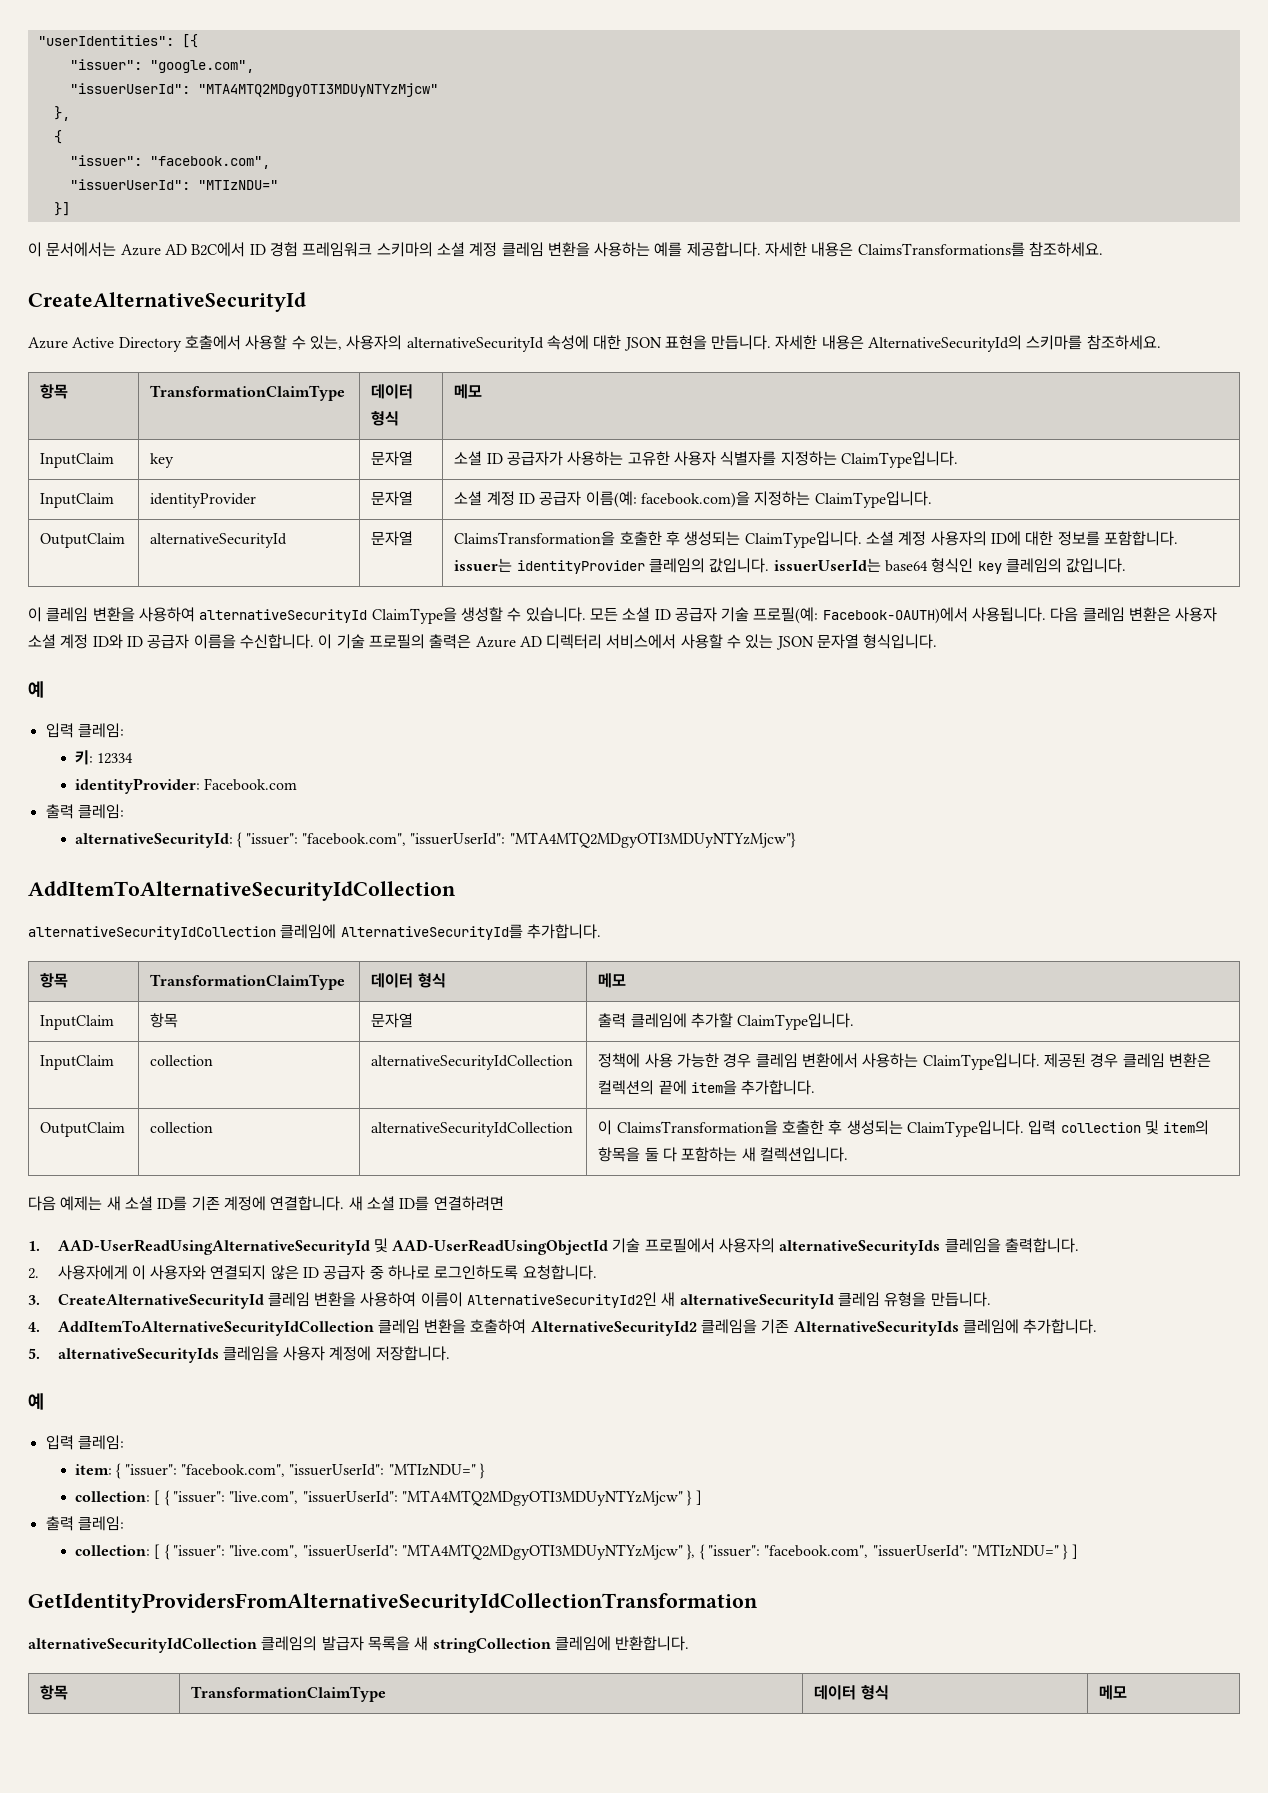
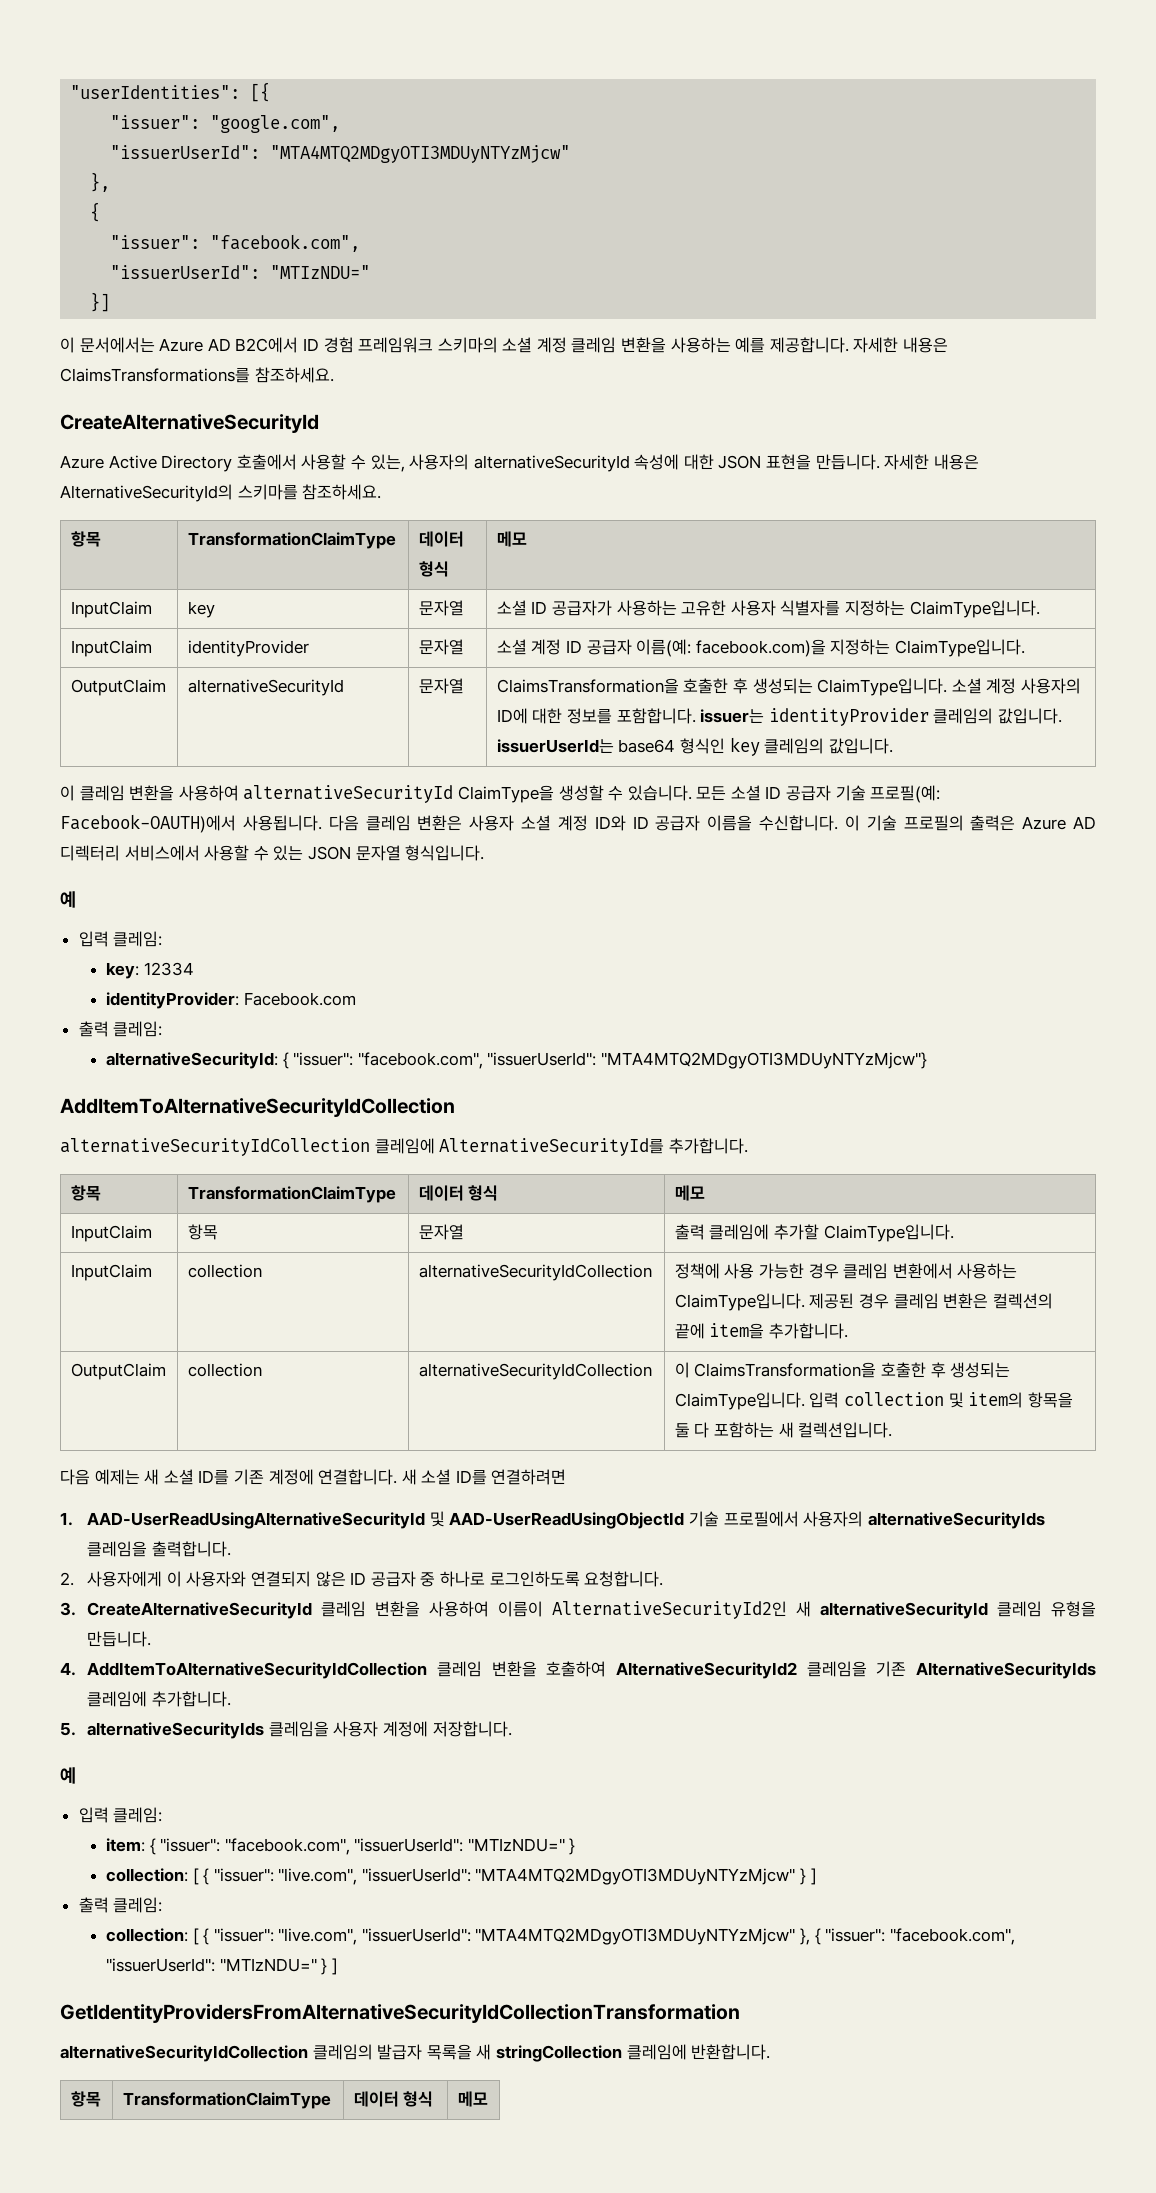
[75,750,94,765] 키: -> [105,962,139,979] key:

